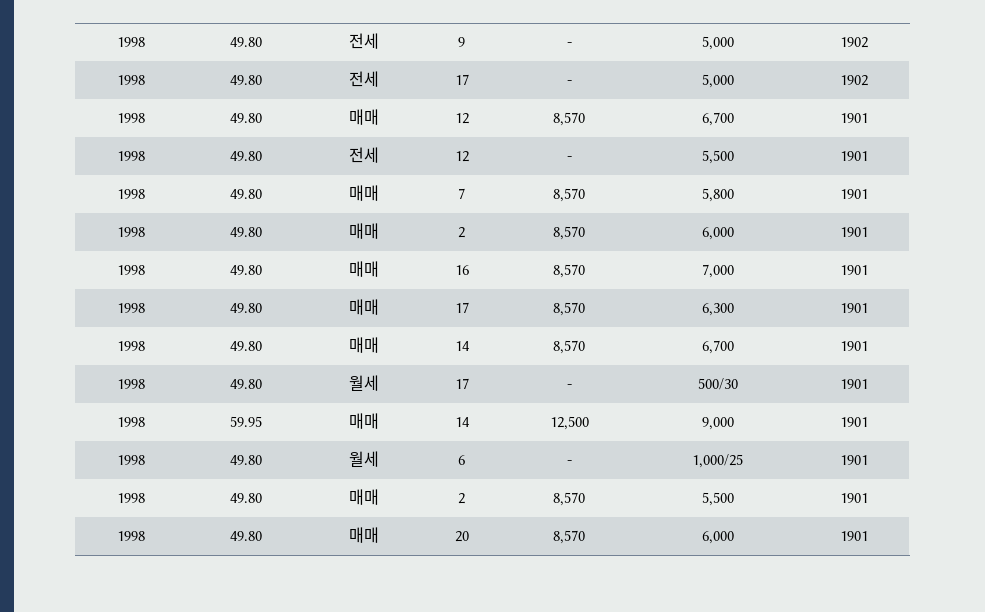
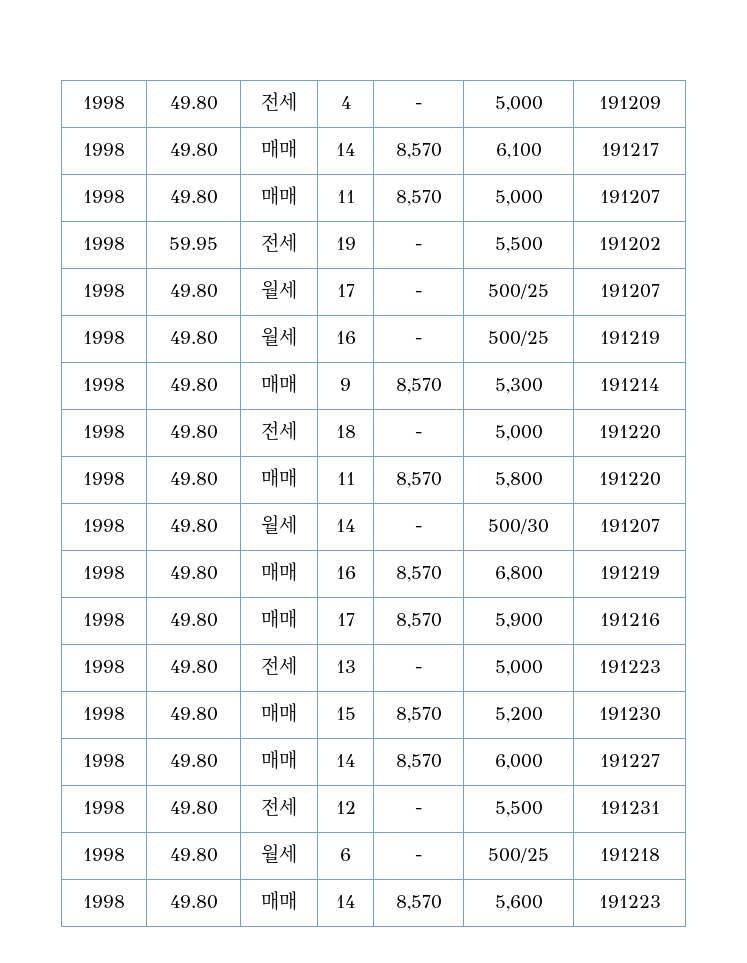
[116,37,145,47] [229,37,262,47] [348,33,379,49] [458,37,465,47] [566,42,572,47] [701,36,734,50] [840,37,868,48] [116,75,145,85] [229,75,262,85] [348,71,379,87] [454,74,469,85] [566,80,572,85] [701,74,734,88] [840,75,868,86] [116,113,145,123] [229,113,262,123] [348,109,379,125] [454,113,469,124] [553,112,585,126] [701,112,734,126] [840,113,868,123] 1998 | 49.80 | 전세 | 9 | - | 5,000 | 1902 // 1998 | 49.80 | 전세 | 17 | - | 5,000 | 1902 // 1998 | 49.80 | 매매 | 12 | 8,570 | 6,700 | 1901 -> [83,96,125,109] [169,96,218,110] [261,92,297,112] [340,96,351,109] [415,103,422,109] [494,96,543,112] [598,96,661,110] [83,143,125,156] [169,143,218,157] [261,139,297,159] [336,143,355,156] [395,143,442,159] [495,143,542,159] [600,143,659,156] [83,190,125,203] [169,190,218,204] [261,186,297,206] [336,190,355,203] [395,190,442,206] [494,190,543,206] [599,190,660,204] [83,237,125,250] [169,237,218,250] [261,233,297,253] [335,237,356,250] [415,244,422,250] [494,237,543,253] [598,237,661,251] [83,284,125,297] [169,284,218,298] [261,279,297,300] [336,284,355,297] [415,291,422,297] [488,284,549,299] [599,284,660,298] [83,331,125,344] [169,331,218,345] [261,326,297,347] [335,331,356,344] [415,338,422,344] [488,331,549,346] [599,331,660,344] [83,378,125,391] [169,378,218,392] [261,374,297,394] [340,378,351,391] [395,378,442,394] [494,378,543,394] [600,378,659,391] [83,425,125,438] [169,425,218,439] [261,421,297,441] [335,425,356,438] [415,432,422,438] [494,425,543,441] [598,425,661,439] [83,472,125,485] [169,472,218,486] [261,468,297,488] [336,472,355,485] [395,472,442,488] [494,472,543,488] [598,472,661,486] [83,519,125,532] [169,519,218,533] [261,514,297,535] [336,519,355,532] [415,526,422,532] [488,519,549,534] [599,519,660,533] [83,566,125,579] [169,566,218,580] [261,562,297,582] [335,566,356,579] [395,566,442,582] [494,566,543,582] [599,566,660,579] [83,613,125,626] [169,613,218,627] [261,609,297,629] [336,613,355,626] [395,613,442,629] [494,613,543,629] [599,613,660,626] [83,660,125,673] [169,660,218,674] [261,656,297,676] [335,660,356,673] [415,667,422,673] [494,660,543,676] [598,660,661,673] [83,707,125,720] [169,707,218,721] [261,703,297,723] [335,707,356,720] [395,707,442,723] [494,707,543,723] [598,707,661,721] [83,754,125,767] [169,754,218,768] [261,750,297,770] [336,754,355,767] [395,754,442,770] [494,754,543,770] [599,754,660,767] 1998 | 49.80 | 전세 | 4 | - | 5,000 | 191209 // 1998 | 49.80 | 매매 | 14 | 8,570 | 6,100 | 191217 // 1998 | 49.80 | 매매 | 11 | 8,570 | 5,000 | 191207 // 1998 | 59.95 | 전세 | 19 | - | 5,500 | 191202 // 1998 | 49.80 | 월세 | 17 | - | 500/25 | 191207 // 1998 | 49.80 | 월세 | 16 | - | 500/25 | 191219 // 1998 | 49.80 | 매매 | 9 | 8,570 | 5,300 | 191214 // 1998 | 49.80 | 전세 | 18 | - | 5,000 | 191220 // 1998 | 49.80 | 매매 | 11 | 8,570 | 5,800 | 191220 // 1998 | 49.80 | 월세 | 14 | - | 500/30 | 191207 // 1998 | 49.80 | 매매 | 16 | 8,570 | 6,800 | 191219 // 1998 | 49.80 | 매매 | 17 | 8,570 | 5,900 | 191216 // 1998 | 49.80 | 전세 | 13 | - | 5,000 | 191223 // 1998 | 49.80 | 매매 | 15 | 8,570 | 5,200 | 191230 // 1998 | 49.80 | 매매 | 14 | 8,570 | 6,000 | 191227
[840,151,868,161] [116,189,145,199] [229,189,262,199] [348,185,379,201] [458,188,465,199] [553,188,585,202] [701,188,734,202] [840,189,868,199] [116,227,145,237] [229,227,262,237] [348,223,379,239] [458,227,465,238] [553,226,585,240] [701,227,734,240] [840,227,868,237] [116,265,145,275] [229,265,262,275] [348,261,379,277] [454,265,469,275] [553,264,585,278] [701,264,734,278] [840,265,868,275] [116,303,145,313] [229,303,262,313] [348,299,379,315] [454,302,469,313] [553,302,585,316] [701,303,734,316] [840,303,868,313] [116,341,145,351] [229,341,262,351] [348,337,379,353] [454,341,470,351] [553,340,585,354] [701,340,734,354] [840,341,868,351] [116,379,145,389] [229,379,262,389] [348,375,379,391] [454,378,469,389] [566,384,572,389] [697,378,738,390] [840,379,868,389] [116,417,145,427] [229,416,262,427] [348,413,379,429] [454,417,470,427] [549,416,589,430] [701,417,734,430] [840,417,868,427] [116,455,145,465] [229,455,262,465] [348,451,379,467] [458,455,465,465] [566,460,572,465] [692,454,743,468] [840,455,868,465] [116,493,145,503] [229,493,262,503] [348,489,379,505] [458,493,465,504] [553,492,585,506] [701,492,734,506] [840,493,868,503] [116,531,145,541] [229,531,262,541] [348,527,379,543] [454,531,469,542] [553,530,585,544] [701,531,734,544] [840,531,868,541] 1901 // 1998 | 49.80 | 매매 | 7 | 8,570 | 5,800 | 1901 // 1998 | 49.80 | 매매 | 2 | 8,570 | 6,000 | 1901 // 1998 | 49.80 | 매매 | 16 | 8,570 | 7,000 | 1901 // 1998 | 49.80 | 매매 | 17 | 8,570 | 6,300 | 1901 // 1998 | 49.80 | 매매 | 14 | 8,570 | 6,700 | 1901 // 1998 | 49.80 | 월세 | 17 | - | 500/30 | 1901 // 1998 | 59.95 | 매매 | 14 | 12,500 | 9,000 | 1901 // 1998 | 49.80 | 월세 | 6 | - | 1,000/25 | 1901 // 1998 | 49.80 | 매매 | 2 | 8,570 | 5,500 | 1901 // 1998 | 49.80 | 매매 | 20 | 8,570 | 6,000 | 1901 -> [599,801,660,814] [83,848,125,861] [169,848,218,862] [261,843,297,864] [340,848,351,861] [415,855,422,861] [488,848,549,863] [599,848,660,861] [83,895,125,908] [169,895,218,909] [261,891,297,911] [336,895,355,908] [395,895,442,911] [494,895,543,911] [598,895,661,908] 191231 // 1998 | 49.80 | 월세 | 6 | - | 500/25 | 191218 // 1998 | 49.80 | 매매 | 14 | 8,570 | 5,600 | 191223

